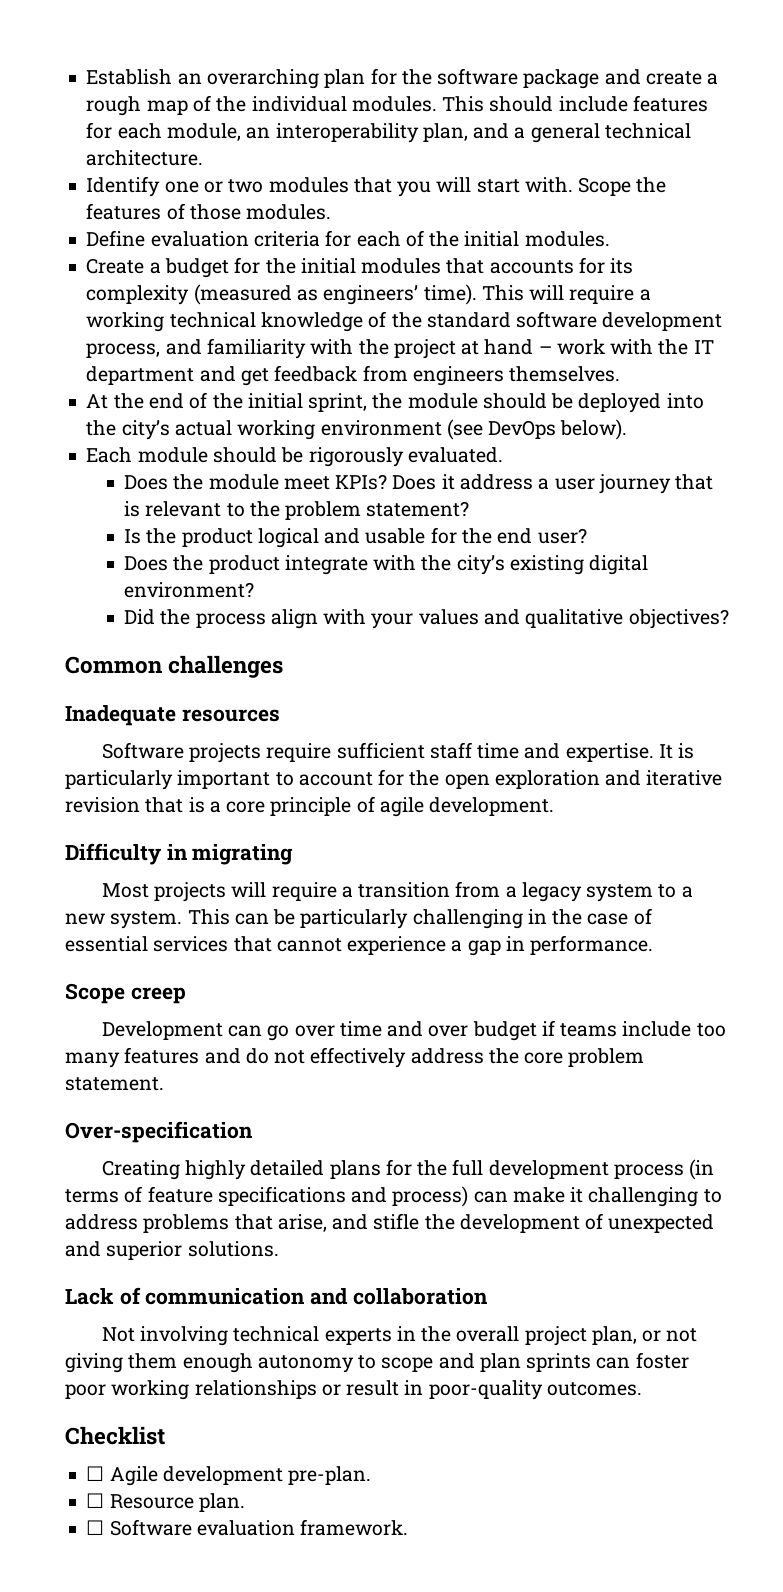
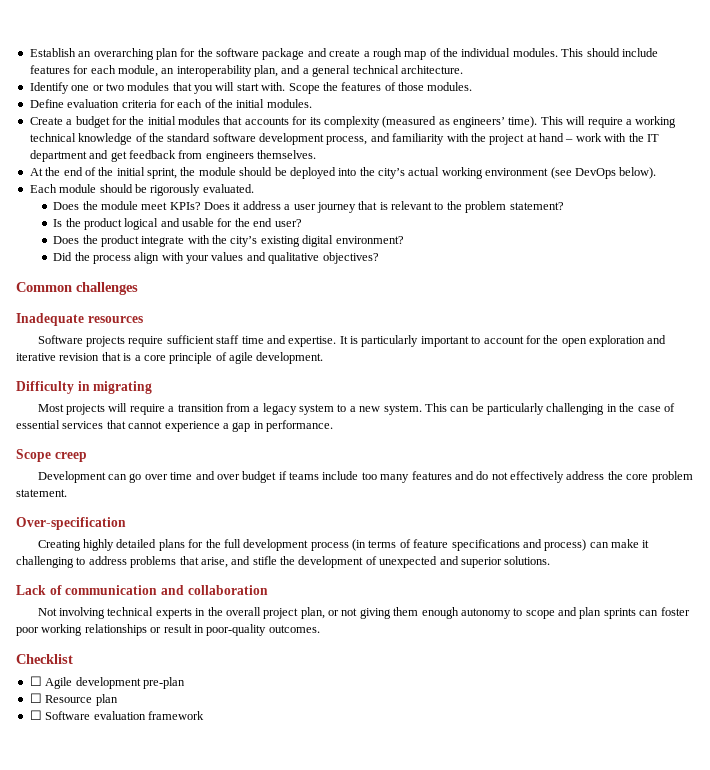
[288,1466,372,1485] pre-plan. -> [142,677,185,689] pre-plan
[198,1493,245,1512] plan. -> [95,694,118,706] plan
[300,1519,409,1536] framework. -> [147,711,204,720] framework

